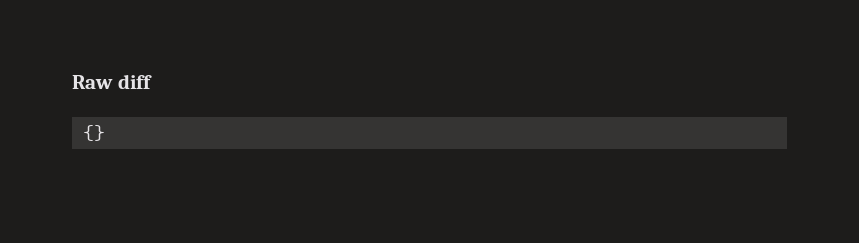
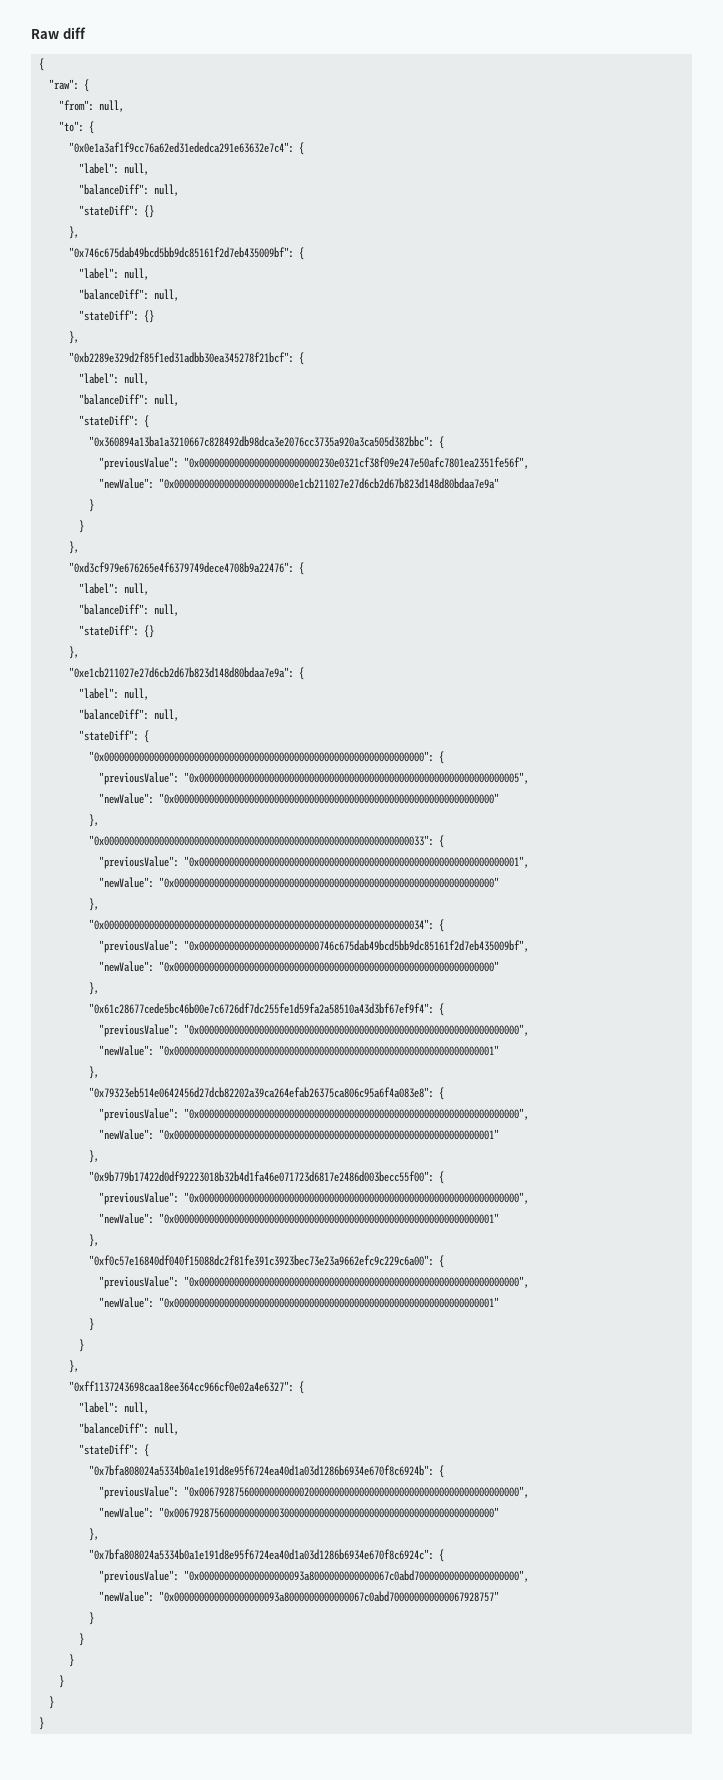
[83,125,106,141] {} -> [38,58,44,71] [48,79,89,92] [58,100,124,112] [58,121,94,134] [68,142,304,155] [78,163,149,175] [78,184,179,196] [78,205,154,218] [68,226,79,239] [68,247,304,260] [78,268,149,280] [78,289,179,301] [78,310,154,323] [68,331,79,344] [68,352,304,365] [78,373,149,385] [78,394,179,406] [78,415,149,428] [88,436,444,449] [98,457,529,470] [98,478,499,489] [88,499,94,512] [78,520,84,533] [68,541,79,554] [68,562,304,575] [78,583,149,595] [78,604,179,616] [78,625,154,638] [68,646,79,659] [68,667,304,680] [78,688,149,700] [78,709,179,721] [78,730,149,743] [88,751,444,764] [98,772,529,785] [98,793,499,804] [88,814,99,827] [88,835,444,848] [98,856,529,869] [98,877,499,888] [88,898,99,911] [88,919,444,932] [98,940,529,953] [98,961,499,972] [88,982,99,995] [88,1003,444,1016] [98,1024,529,1037] [98,1045,499,1056] [88,1066,99,1079] [88,1087,444,1100] [98,1108,529,1121] [98,1129,499,1140] [88,1150,99,1163] [88,1171,444,1184] [98,1192,529,1205] [98,1213,499,1224] [88,1234,99,1247] [88,1255,444,1268] [98,1276,529,1289] [98,1297,499,1308] [88,1318,94,1331] [78,1339,84,1352] [68,1360,79,1373] [68,1381,304,1394] [78,1402,149,1414] [78,1423,179,1435] [78,1444,149,1457] [88,1465,444,1478] [98,1486,529,1499] [98,1507,499,1518] [88,1528,99,1541] [88,1549,444,1562] [98,1570,529,1583] [98,1591,499,1602] [88,1612,94,1625] [78,1633,84,1646] [68,1654,74,1667] [58,1675,64,1688] [48,1696,54,1709] [38,1717,44,1730] { // "raw": { // "from": null, // "to": { // "0x0e1a3af1f9cc76a62ed31ededca291e63632e7c4": { // "label": null, // "balanceDiff": null, // "stateDiff": {} // }, // "0x746c675dab49bcd5bb9dc85161f2d7eb435009bf": { // "label": null, // "balanceDiff": null, // "stateDiff": {} // }, // "0xb2289e329d2f85f1ed31adbb30ea345278f21bcf": { // "label": null, // "balanceDiff": null, // "stateDiff": { // "0x360894a13ba1a3210667c828492db98dca3e2076cc3735a920a3ca505d382bbc": { // "previousValue": "0x000000000000000000000000230e0321cf38f09e247e50afc7801ea2351fe56f", // "newValue": "0x000000000000000000000000e1cb211027e27d6cb2d67b823d148d80bdaa7e9a" // } // } // }, // "0xd3cf979e676265e4f6379749dece4708b9a22476": { // "label": null, // "balanceDiff": null, // "stateDiff": {} // }, // "0xe1cb211027e27d6cb2d67b823d148d80bdaa7e9a": { // "label": null, // "balanceDiff": null, // "stateDiff": { // "0x0000000000000000000000000000000000000000000000000000000000000000": { // "previousValue": "0x0000000000000000000000000000000000000000000000000000000000000005", // "newValue": "0x0000000000000000000000000000000000000000000000000000000000000000" // }, // "0x0000000000000000000000000000000000000000000000000000000000000033": { // "previousValue": "0x0000000000000000000000000000000000000000000000000000000000000001", // "newValue": "0x0000000000000000000000000000000000000000000000000000000000000000" // }, // "0x0000000000000000000000000000000000000000000000000000000000000034": { // "previousValue": "0x000000000000000000000000746c675dab49bcd5bb9dc85161f2d7eb435009bf", // "newValue": "0x0000000000000000000000000000000000000000000000000000000000000000" // }, // "0x61c28677cede5bc46b00e7c6726df7dc255fe1d59fa2a58510a43d3bf67ef9f4": { // "previousValue": "0x0000000000000000000000000000000000000000000000000000000000000000", // "newValue": "0x0000000000000000000000000000000000000000000000000000000000000001" // }, // "0x79323eb514e0642456d27dcb82202a39ca264efab26375ca806c95a6f4a083e8": { // "previousValue": "0x0000000000000000000000000000000000000000000000000000000000000000", // "newValue": "0x0000000000000000000000000000000000000000000000000000000000000001" // }, // "0x9b779b17422d0df92223018b32b4d1fa46e071723d6817e2486d003becc55f00": { // "previousValue": "0x0000000000000000000000000000000000000000000000000000000000000000", // "newValue": "0x0000000000000000000000000000000000000000000000000000000000000001" // }, // "0xf0c57e16840df040f15088dc2f81fe391c3923bec73e23a9662efc9c229c6a00": { // "previousValue": "0x0000000000000000000000000000000000000000000000000000000000000000", // "newValue": "0x0000000000000000000000000000000000000000000000000000000000000001" // } // } // }, // "0xff1137243698caa18ee364cc966cf0e02a4e6327": { // "label": null, // "balanceDiff": null, // "stateDiff": { // "0x7bfa808024a5334b0a1e191d8e95f6724ea40d1a03d1286b6934e670f8c6924b": { // "previousValue": "0x0067928756000000000002000000000000000000000000000000000000000000", // "newValue": "0x0067928756000000000003000000000000000000000000000000000000000000" // }, // "0x7bfa808024a5334b0a1e191d8e95f6724ea40d1a03d1286b6934e670f8c6924c": { // "previousValue": "0x000000000000000000093a8000000000000067c0abd700000000000000000000", // "newValue": "0x000000000000000000093a8000000000000067c0abd700000000000067928757" // } // } // } // } // } // }

